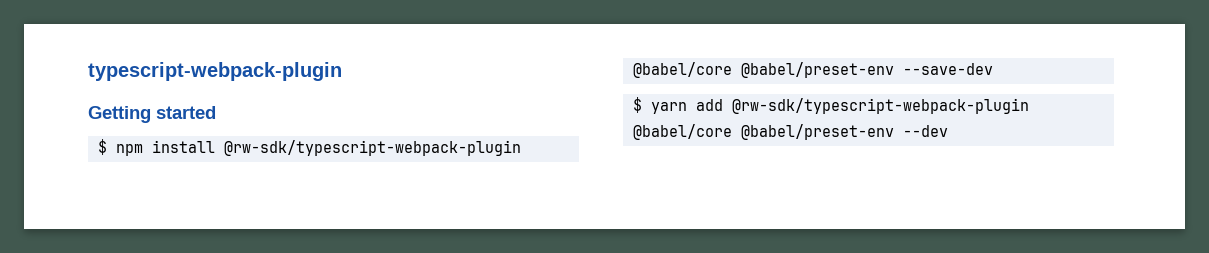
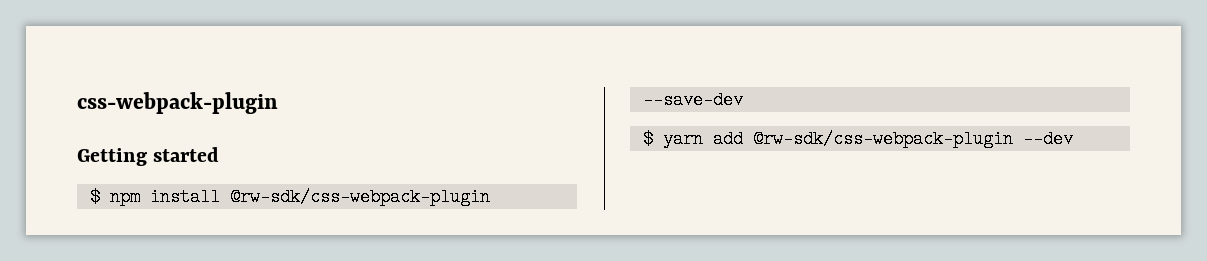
[88,62,342,81] typescript-webpack-plugin -> [77,92,278,114] css-webpack-plugin
[223,140,521,156] [632,62,894,78] @rw-sdk/typescript-webpack-plugin @babel/core @babel/preset-env -> [229,188,490,206] @rw-sdk/css-webpack-plugin
[731,98,1029,114] [632,124,894,140] @rw-sdk/typescript-webpack-plugin @babel/core @babel/preset-env -> [752,130,1013,148] @rw-sdk/css-webpack-plugin

